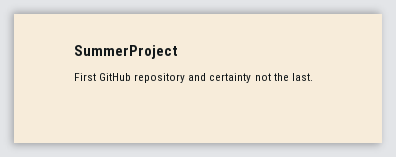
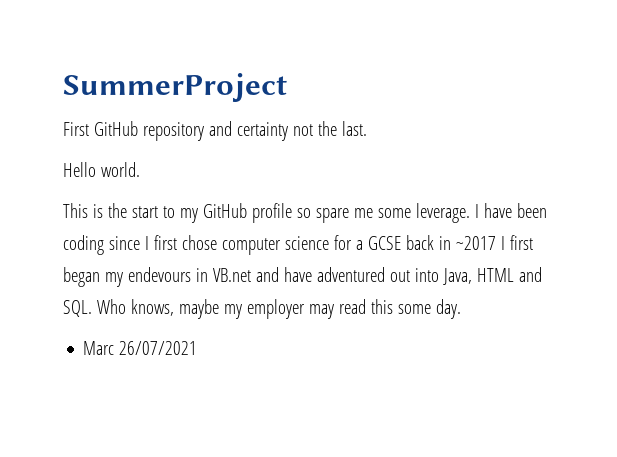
(313, 77) none -> [63,162,140,177] [63,203,547,223] [63,235,533,255] [63,267,542,287] [63,299,461,319] [83,341,198,355] // Hello world. // This is the start to my GitHub profile so spare me some leverage. I have been coding since I first chose computer science for a GCSE back in ~2017 I first began my endevours in VB.net and have adventured out into Java, HTML and SQL. Who knows, maybe my employer may read this some day. // Marc 26/07/2021

